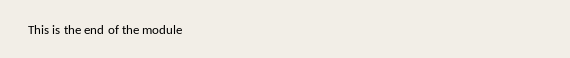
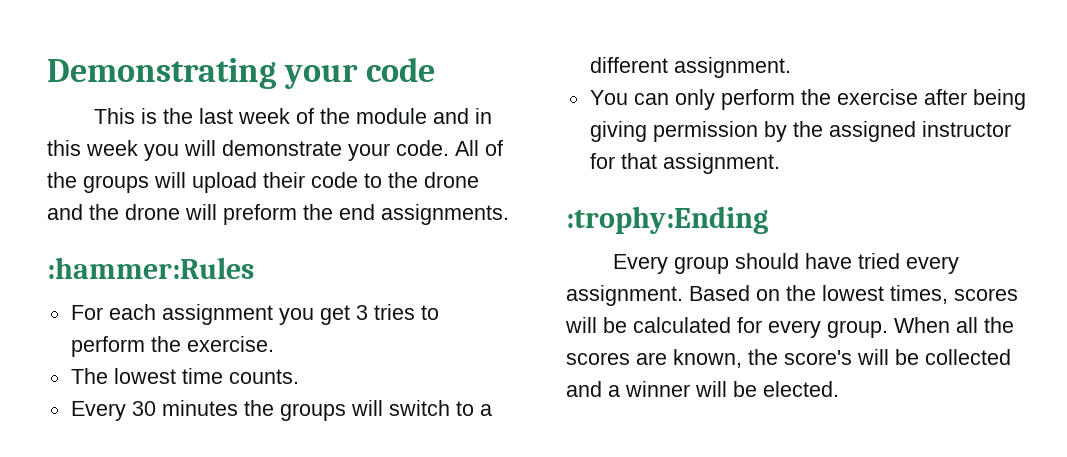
(28, 29) none -> [47,57,436,89] Demonstrating your code //
[84,25,105,34] end -> [198,108,290,124] last week
(183, 29) none -> [432,108,492,124] [47,140,503,161] [47,172,479,193] [47,204,509,225] [47,257,254,279] [70,304,439,325] [70,336,274,357] [70,368,299,384] [70,400,492,421] [589,57,791,78] [589,89,1026,110] [589,121,1011,142] [589,153,780,174] [566,206,768,234] [612,253,959,274] [566,285,1018,306] [565,317,1014,338] [566,349,1011,368] [566,381,839,397] and in this week you will demonstrate your code. All of the groups will upload their code to the drone and the drone will preform the end assignments. // :hammer:Rules // For each assignment you get 3 tries to perform the exercise. // The lowest time counts. // Every 30 minutes the groups will switch to a different assignment. // You can only perform the exercise after being giving permission by the assigned instructor for that assignment. // :trophy:Ending // Every group should have tried every assignment. Based on the lowest times, scores will be calculated for every group. When all the scores are known, the score's will be collected and a winner will be elected.

